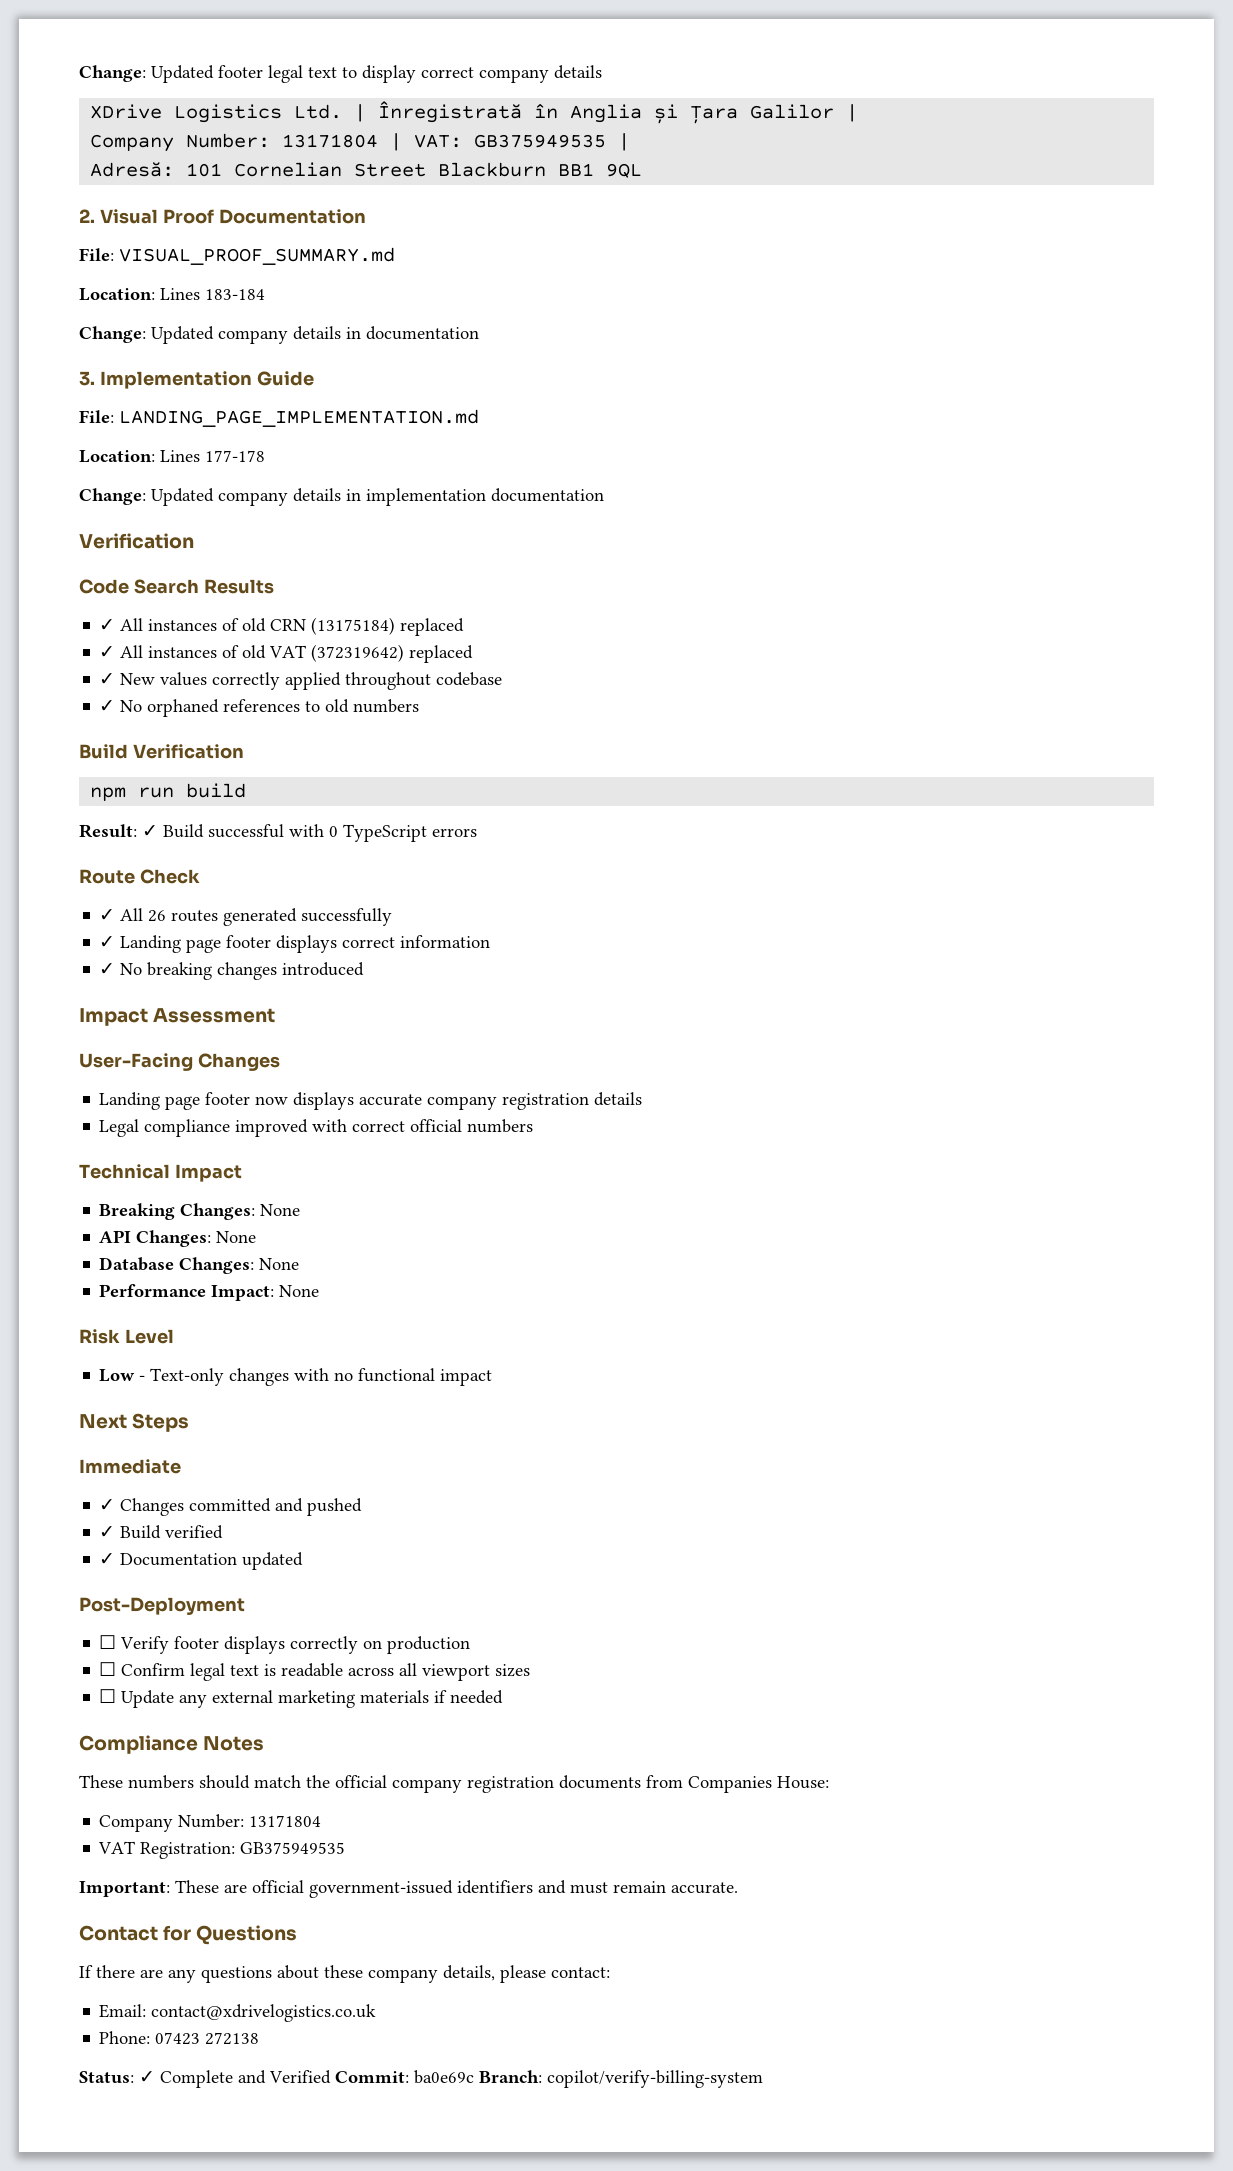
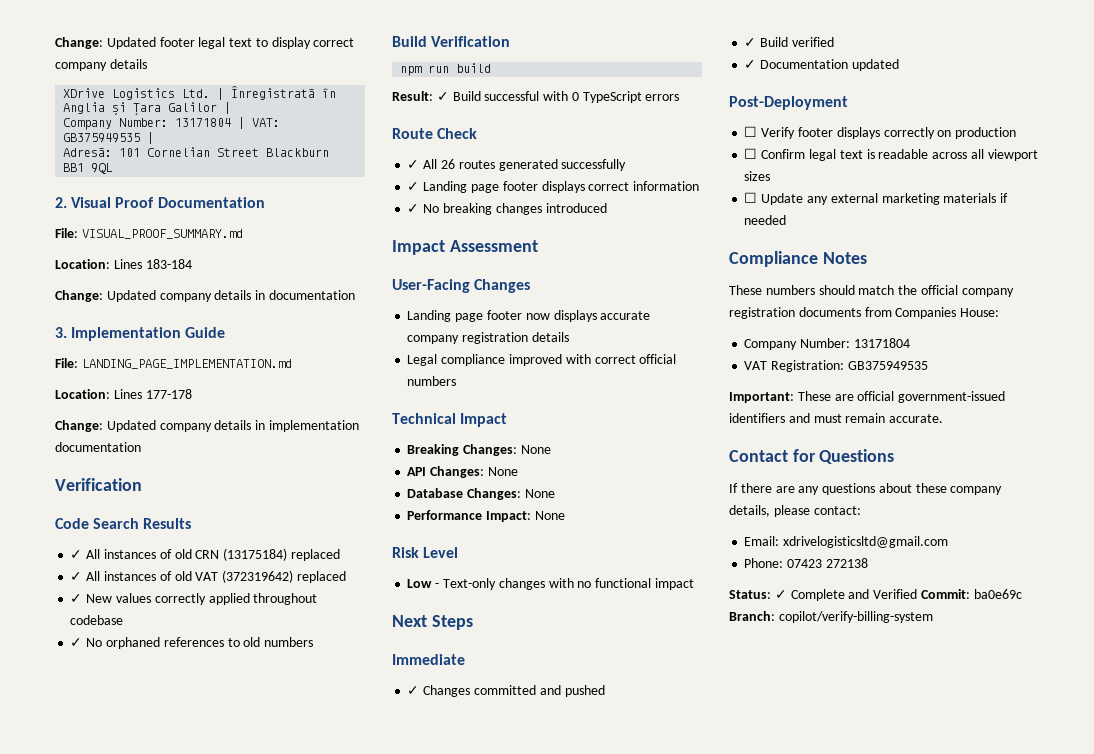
[151,2004,377,2022] contact@xdrivelogistics.co.uk -> [783,536,949,548] xdrivelogisticsltd@gmail.com

